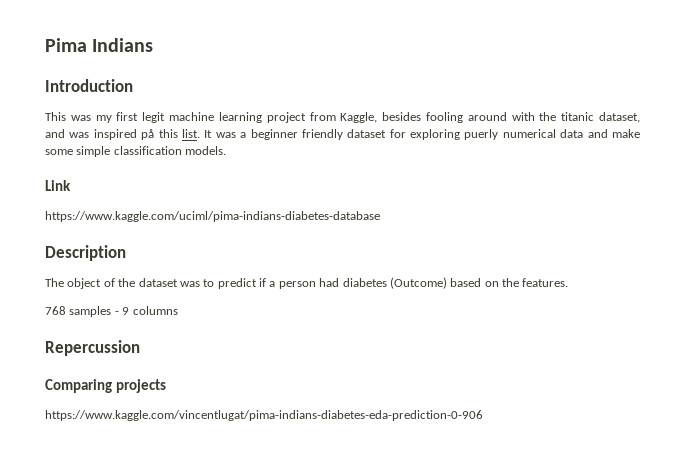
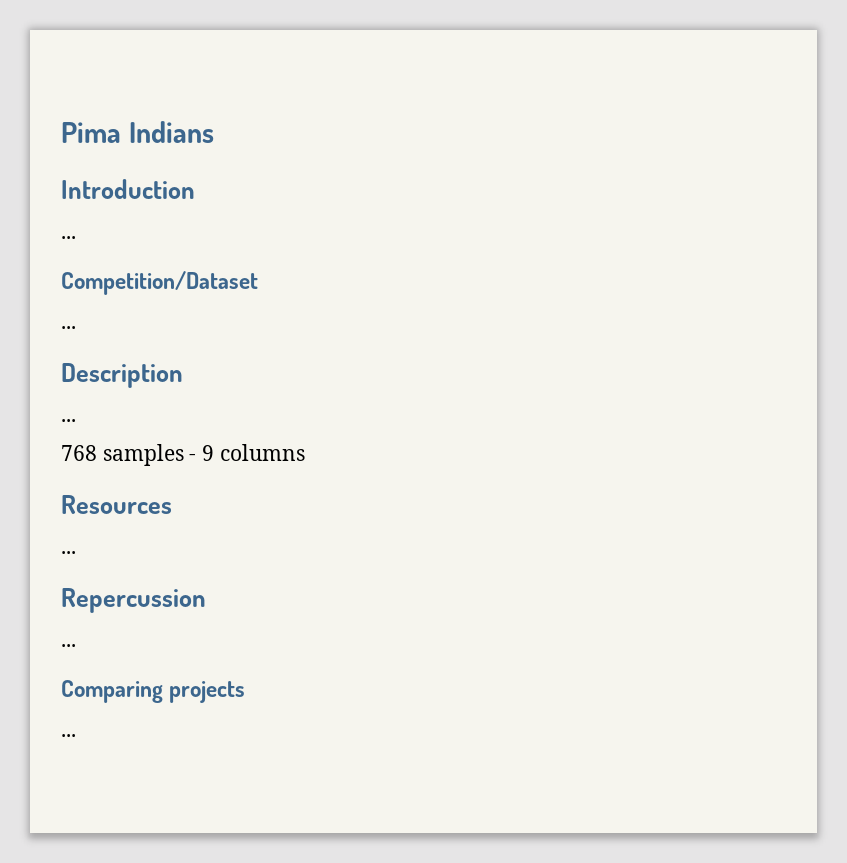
[45,112,640,123] [45,129,641,140] [45,146,227,157] [45,180,71,191] [45,211,380,222] [45,245,126,261] [45,277,569,289] This was my first legit machine learning project from Kaggle, besides fooling around with the titanic dataset, and was inspired på this list. It was a beginner friendly dataset for exploring puerly numerical data and make some simple classification models. // Link // https://www.kaggle.com/uciml/pima-indians-diabetes-database // Description // The object of the dataset was to predict if a person had diabetes (Outcome) based on the features. -> [61,236,76,239] [61,271,258,295] [61,326,76,329] [61,363,183,388] [61,419,76,422] ... // Competition/Dataset // ... // Description // ...
(178, 310) none -> [61,495,172,514] [61,551,76,554] // Resources // ...
(140, 348) none -> [61,644,76,647] // ...
[45,410,483,421] https://www.kaggle.com/vincentlugat/pima-indians-diabetes-eda-prediction-0-906 -> [61,734,76,737] ...

